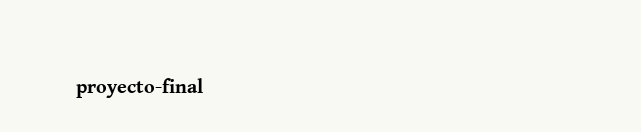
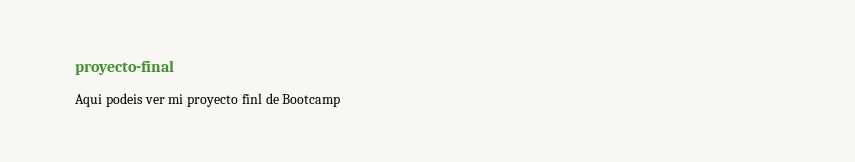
(203, 88) none -> [75,93,341,107] // Aqui podeis ver mi proyecto finl de Bootcamp

